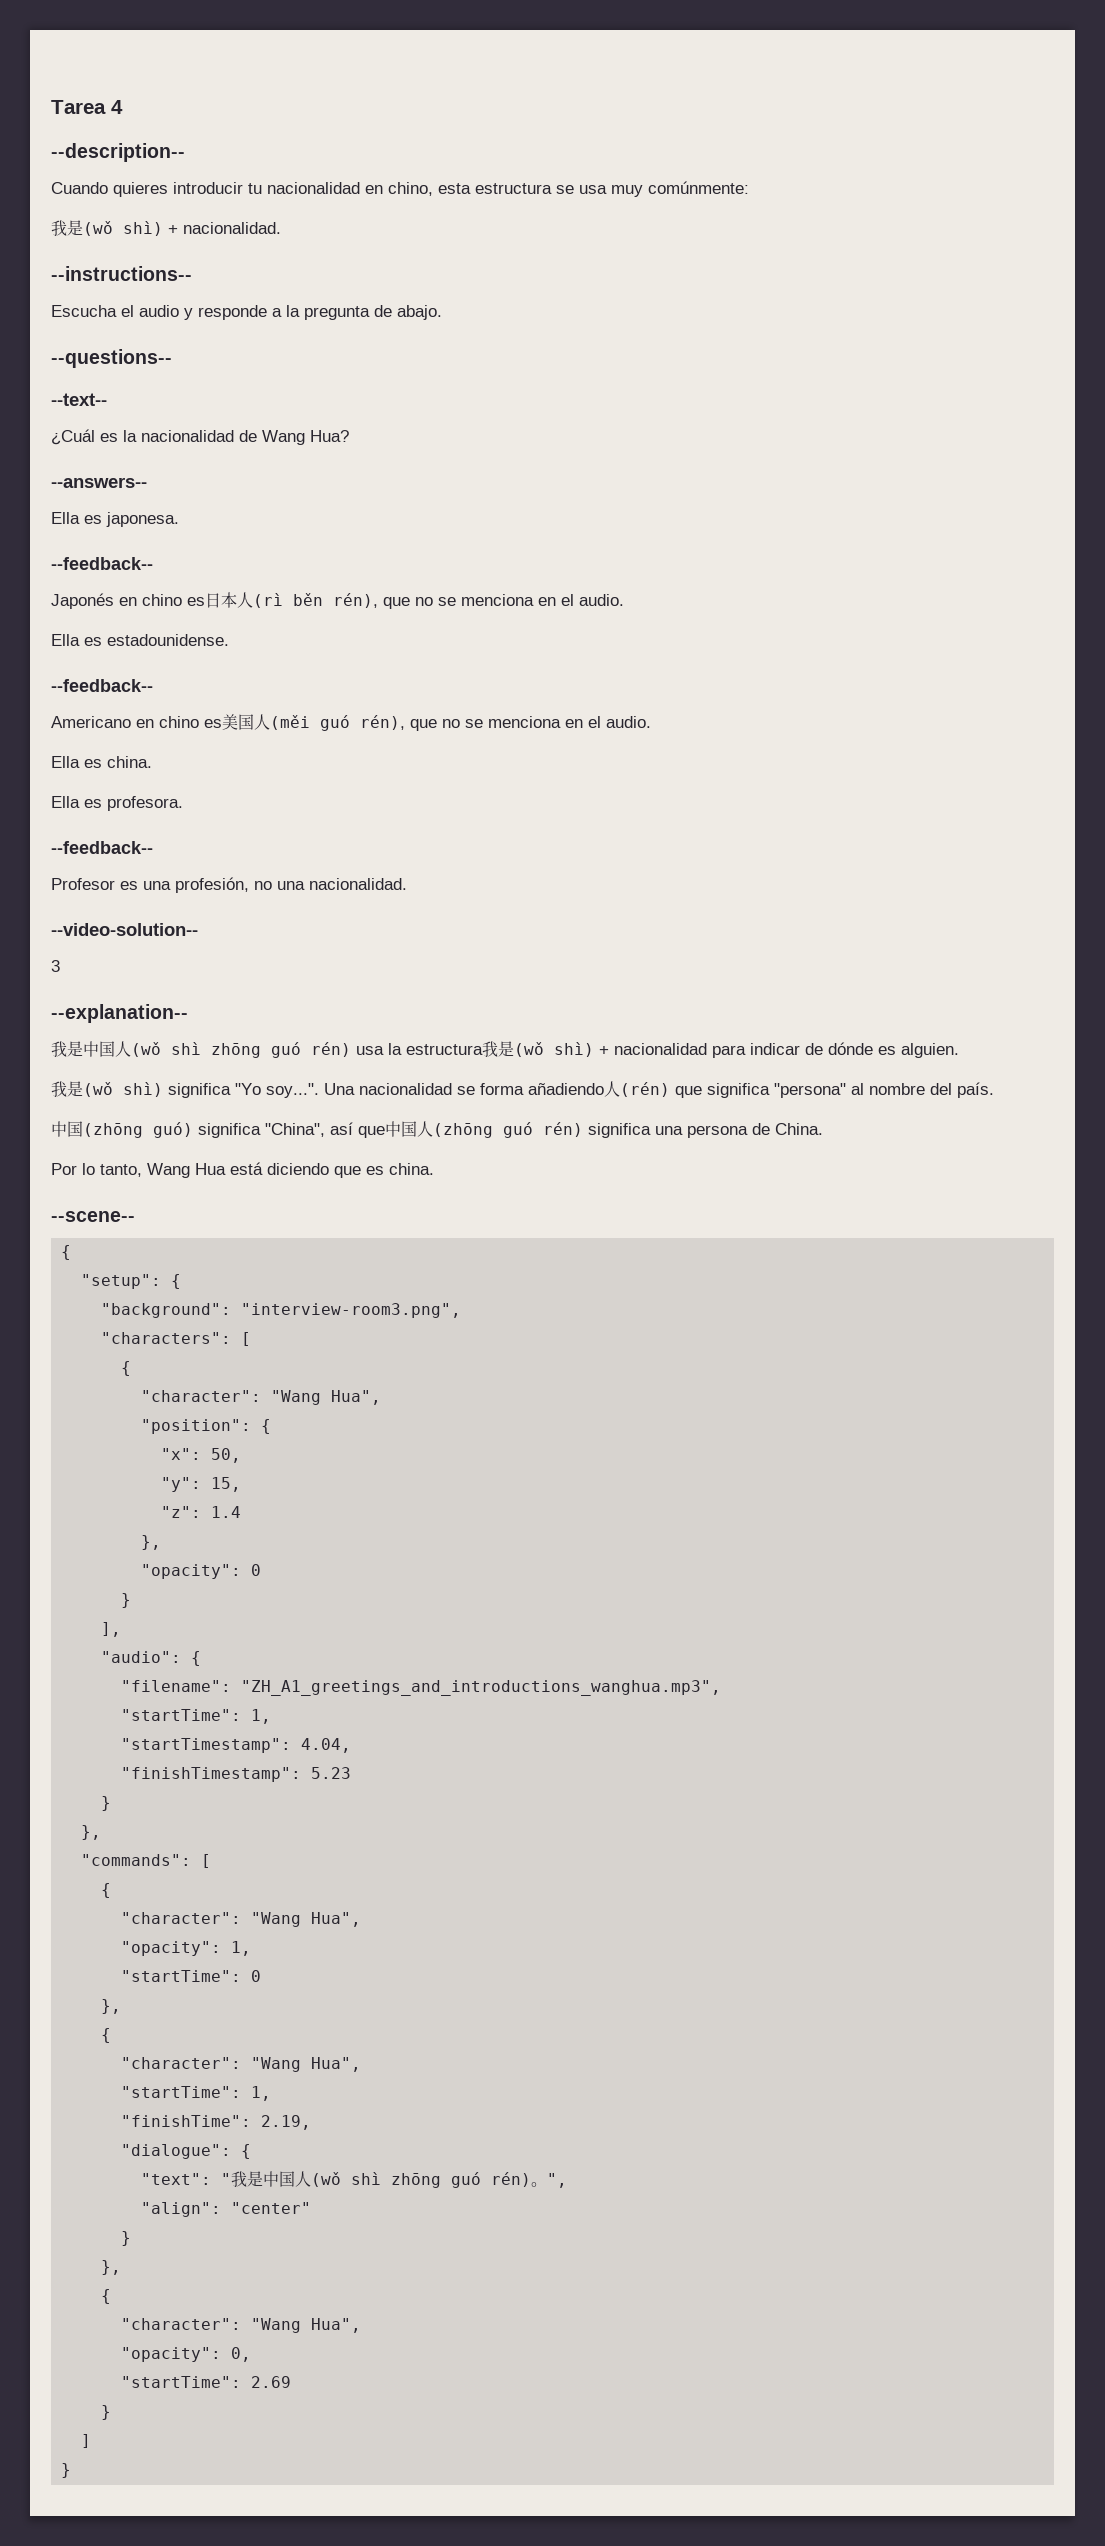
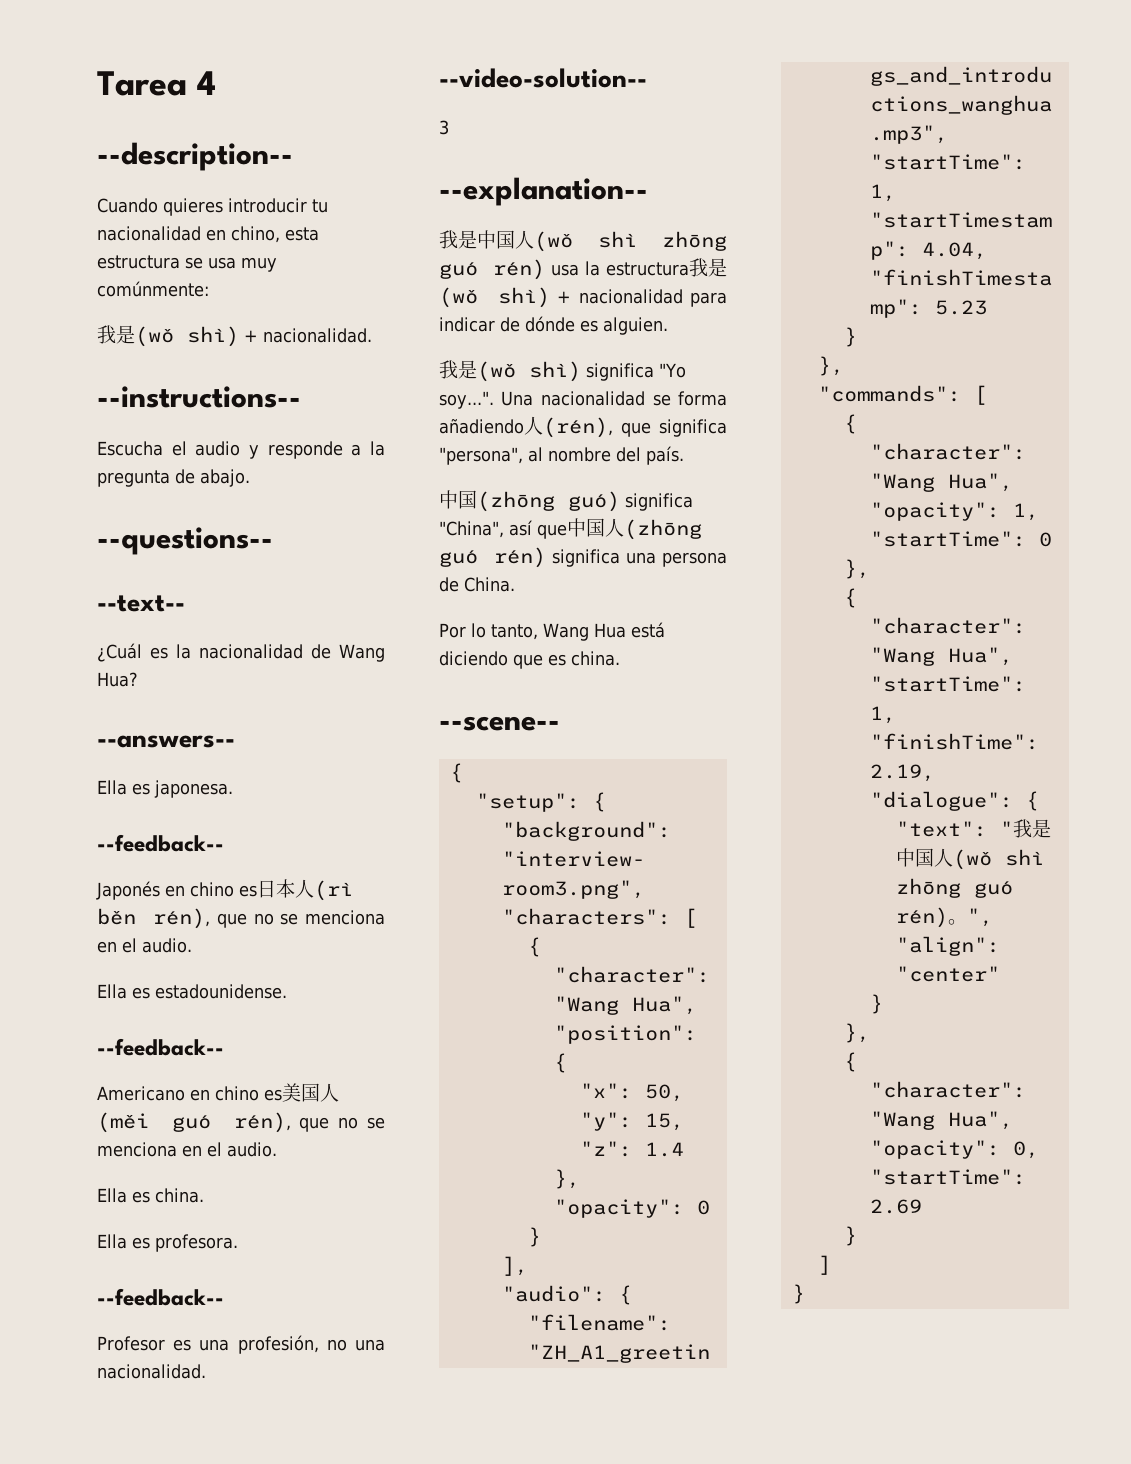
[620,1082,670,1097] (rén) -> [543,417,613,438] (rén),
[774,1083,846,1098] "persona" -> [439,447,523,465] "persona",

